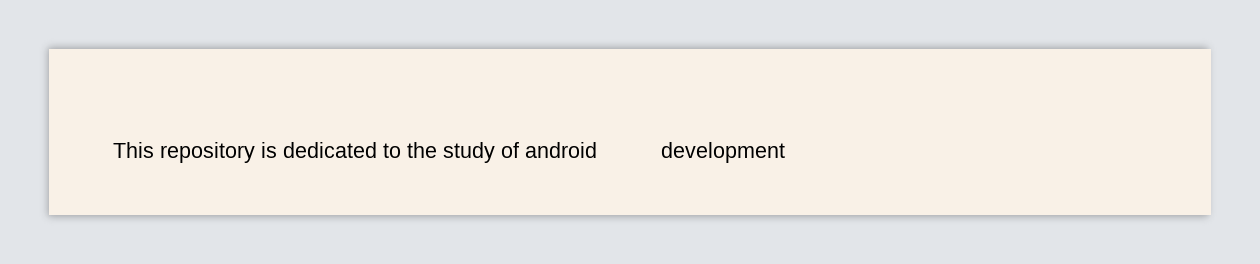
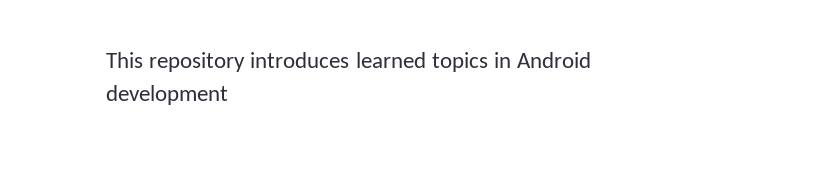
[261,142,597,163] is dedicated to the study of android -> [250,52,592,72] introduces learned topics in Android

